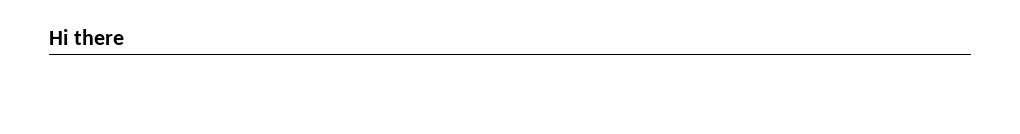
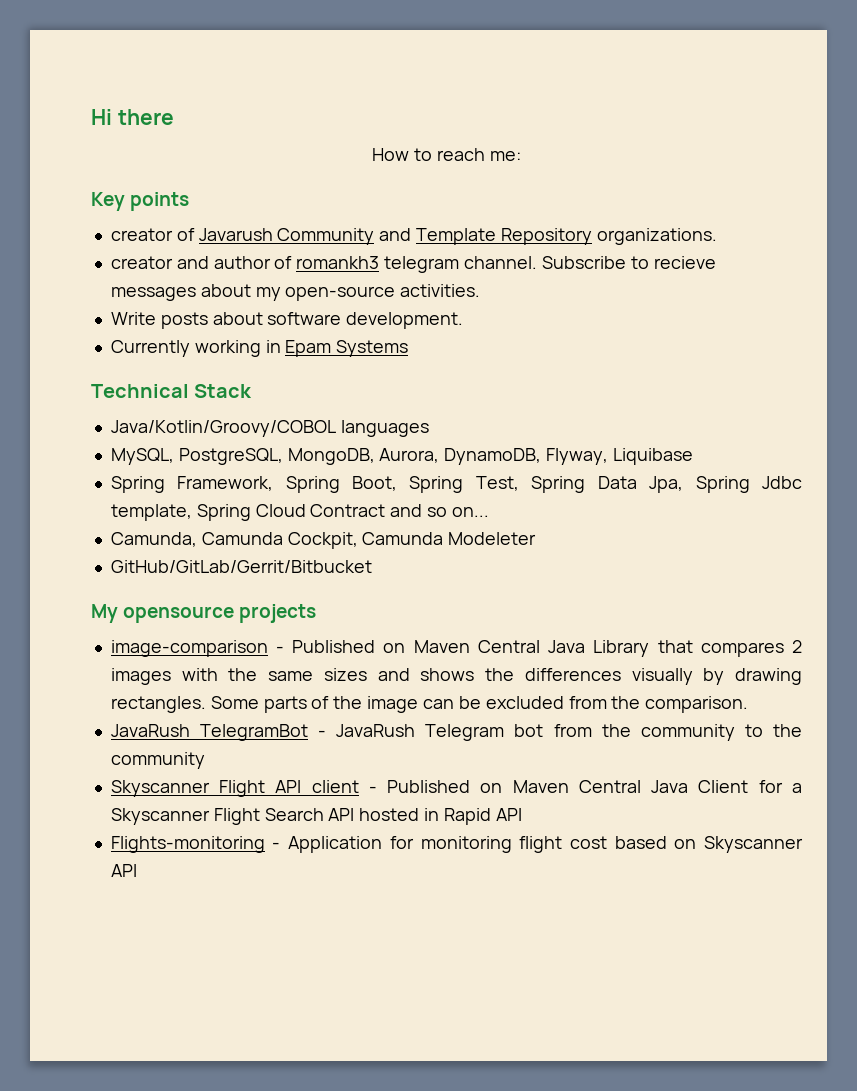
(124, 37) none -> [372,148,521,161] [91,192,190,211] [110,228,717,245] [110,256,716,273] [110,284,481,301] [110,312,464,329] [110,340,409,357] [91,384,253,398] [110,420,429,437] [110,448,693,465] [110,476,802,493] [110,504,489,521] [110,532,537,549] [110,560,372,573] [91,604,317,623] [110,640,803,657] [110,668,802,685] [110,696,749,713] [110,724,803,741] [110,752,205,769] [110,780,802,797] [110,808,522,825] [110,836,803,853] [110,864,137,877] // How to reach me: // Key points // creator of Javarush Community and Template Repository organizations. // creator and author of romankh3 telegram channel. Subscribe to recieve messages about my open-source activities. // Write posts about software development. // Currently working in Epam Systems // Technical Stack // Java/Kotlin/Groovy/COBOL languages // MySQL, PostgreSQL, MongoDB, Aurora, DynamoDB, Flyway, Liquibase // Spring Framework, Spring Boot, Spring Test, Spring Data Jpa, Spring Jdbc template, Spring Cloud Contract and so on... // Camunda, Camunda Cockpit, Camunda Modeleter // GitHub/GitLab/Gerrit/Bitbucket // My opensource projects // image-comparison - Published on Maven Central Java Library that compares 2 images with the same sizes and shows the differences visually by drawing rectangles. Some parts of the image can be excluded from the comparison. // JavaRush TelegramBot - JavaRush Telegram bot from the community to the community // Skyscanner Flight API client - Published on Maven Central Java Client for a Skyscanner Flight Search API hosted in Rapid API // Flights-monitoring - Application for monitoring flight cost based on Skyscanner API

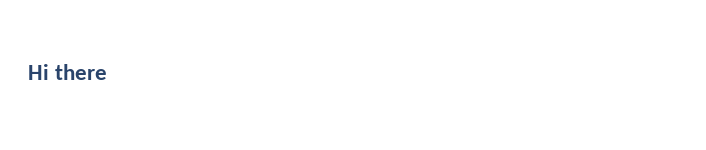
[372,148,521,161] [91,192,190,211] [110,228,717,245] [110,256,716,273] [110,284,481,301] [110,312,464,329] [110,340,409,357] [91,384,253,398] [110,420,429,437] [110,448,693,465] [110,476,802,493] [110,504,489,521] [110,532,537,549] [110,560,372,573] [91,604,317,623] [110,640,803,657] [110,668,802,685] [110,696,749,713] [110,724,803,741] [110,752,205,769] [110,780,802,797] [110,808,522,825] [110,836,803,853] [110,864,137,877] // How to reach me: // Key points // creator of Javarush Community and Template Repository organizations. // creator and author of romankh3 telegram channel. Subscribe to recieve messages about my open-source activities. // Write posts about software development. // Currently working in Epam Systems // Technical Stack // Java/Kotlin/Groovy/COBOL languages // MySQL, PostgreSQL, MongoDB, Aurora, DynamoDB, Flyway, Liquibase // Spring Framework, Spring Boot, Spring Test, Spring Data Jpa, Spring Jdbc template, Spring Cloud Contract and so on... // Camunda, Camunda Cockpit, Camunda Modeleter // GitHub/GitLab/Gerrit/Bitbucket // My opensource projects // image-comparison - Published on Maven Central Java Library that compares 2 images with the same sizes and shows the differences visually by drawing rectangles. Some parts of the image can be excluded from the comparison. // JavaRush TelegramBot - JavaRush Telegram bot from the community to the community // Skyscanner Flight API client - Published on Maven Central Java Client for a Skyscanner Flight Search API hosted in Rapid API // Flights-monitoring - Application for monitoring flight cost based on Skyscanner API -> (108, 72) none

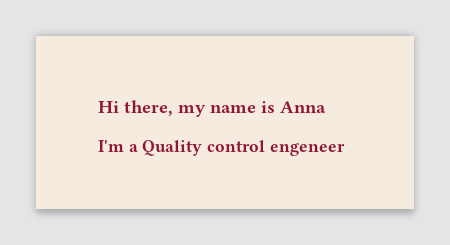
[55,64,108,80] there -> [124,100,326,117] [98,140,345,156] there, my name is Anna // I'm a Quality control engeneer

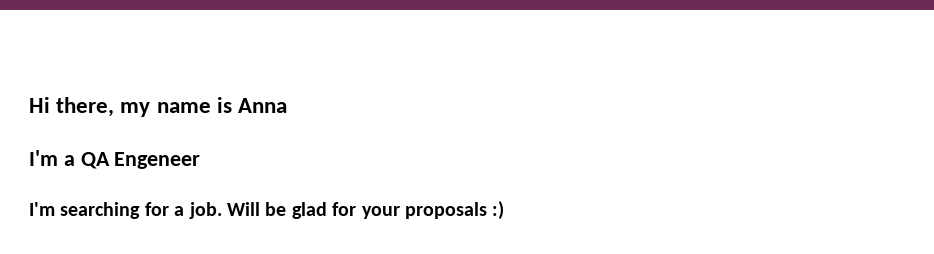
[142,140,345,156] Quality control engeneer -> [80,152,201,169] [29,201,505,220] QA Engeneer // I'm searching for a job. Will be glad for your proposals :)

